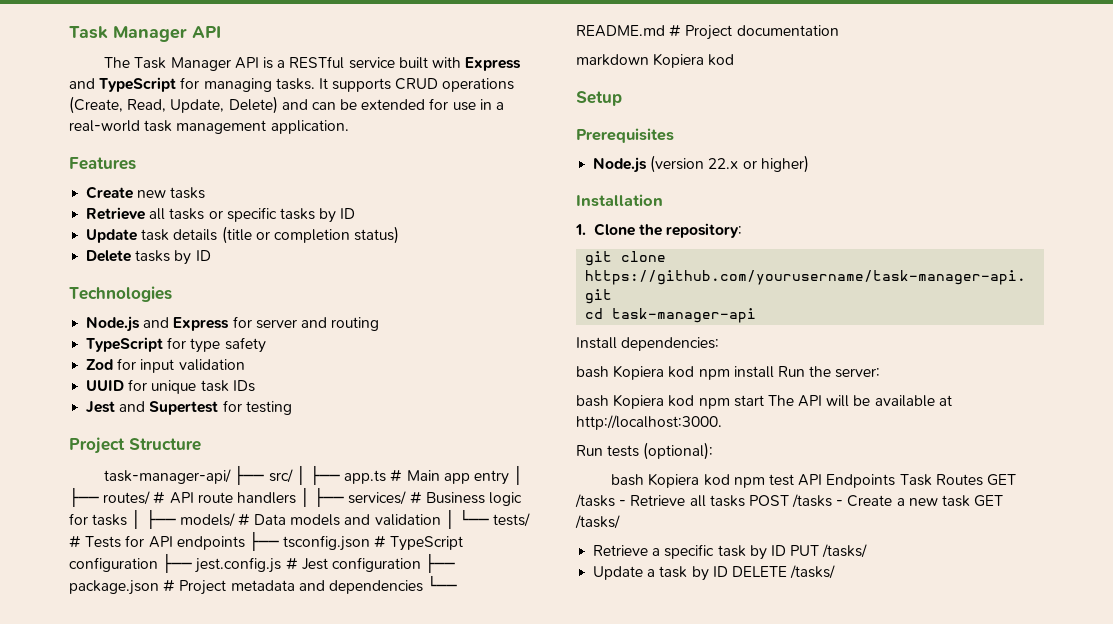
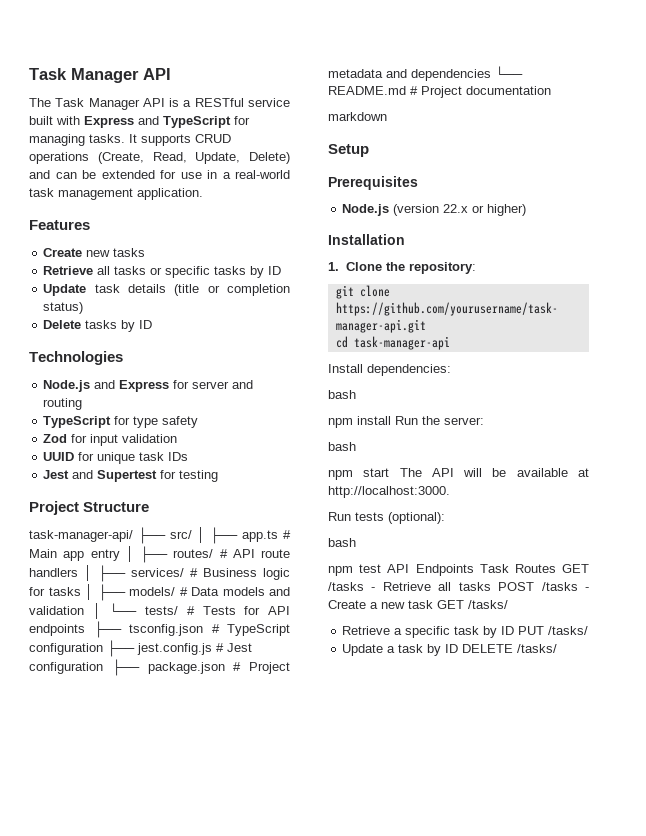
[653,53,735,68] Kopiera kod -> (387, 116) none
[613,365,695,380] Kopiera kod -> (356, 394) //
[613,394,695,409] Kopiera kod -> (356, 446) //
[648,473,730,488] Kopiera kod -> (356, 542) //

